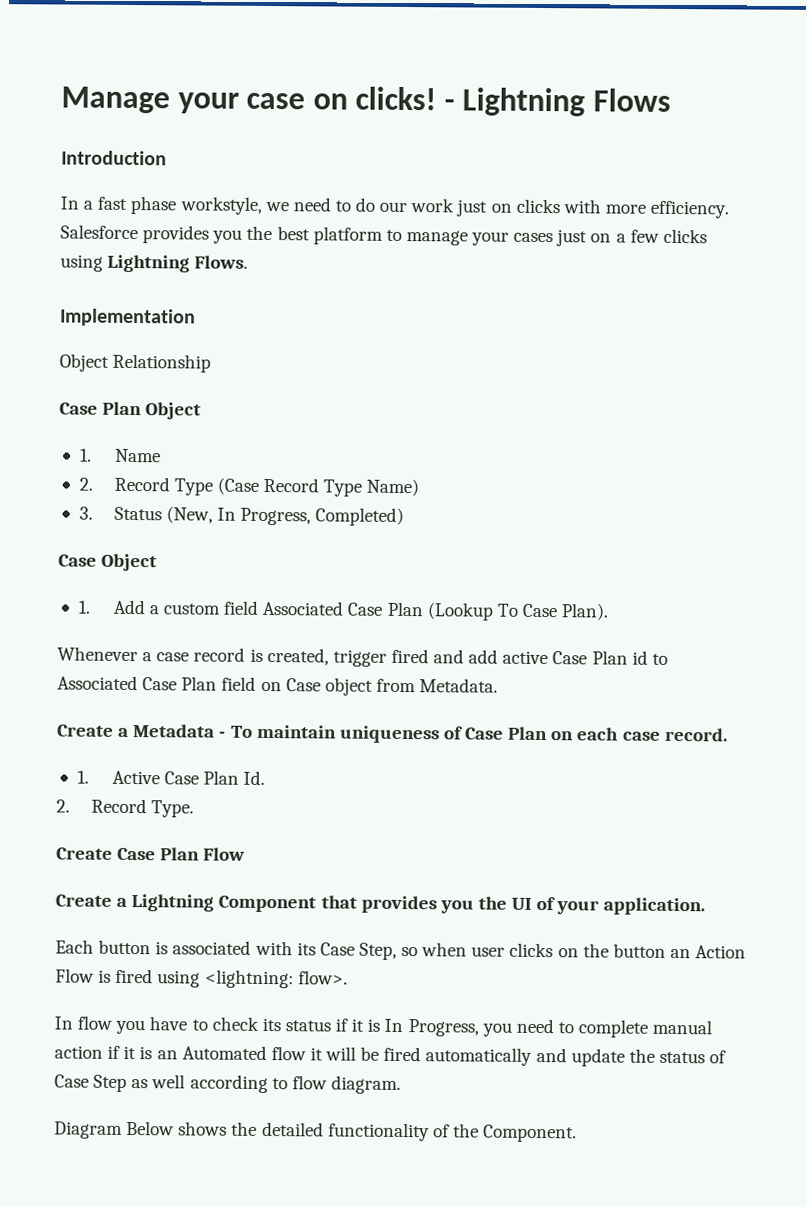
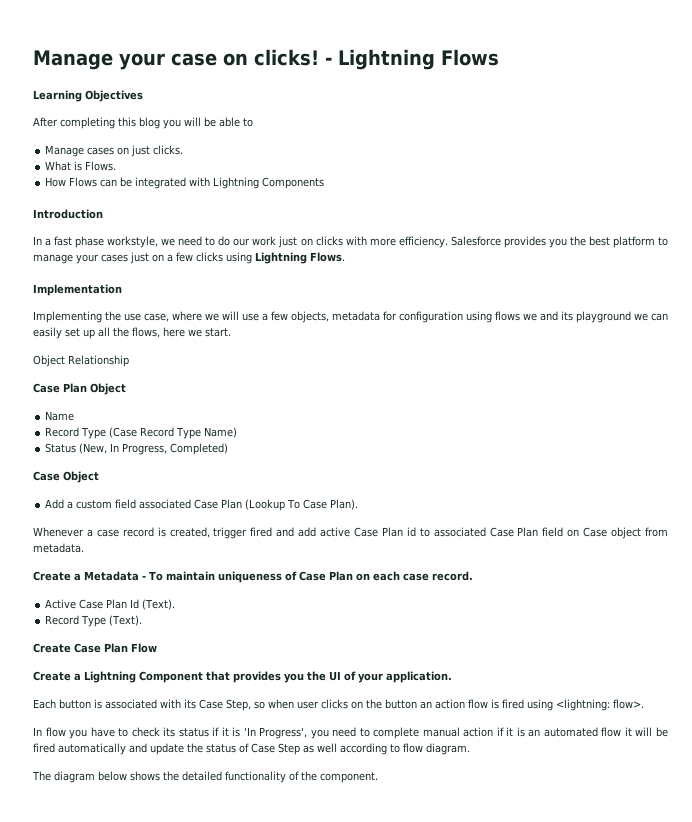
(671, 100) none -> [33,90,143,102] [33,117,253,129] [45,145,184,157] [45,161,117,171] [45,177,325,189] // Learning Objectives // After completing this blog you will be able to // Manage cases on just clicks. // What is Flows. // How Flows can be integrated with Lightning Components
(196, 317) none -> [33,311,668,323] [33,327,231,339] // Implementing the use case, where we will use a few objects, metadata for configuration using flows we and its playground we can easily set up all the flows, here we start.
[79,448,92,462] 1. -> (126, 389) none
[78,477,93,491] 2. -> (75, 416) none
[78,506,93,520] 3. -> (238, 432) none
[77,600,91,614] 1. -> (99, 477) none
[262,600,345,616] Associated -> [139,499,192,509] associated
[57,675,138,691] Associated -> [433,527,486,537] associated
[419,678,499,693] Metadata. -> [33,543,84,553] metadata.
[76,770,89,784] 1. -> (473, 576) none
[243,770,266,785] [56,798,195,818] Id. // 2. Record Type. -> [130,599,176,610] [45,615,143,627] Id (Text). // Record Type (Text).
[695,945,747,959] [55,968,94,983] Action Flow -> [435,699,488,709] action flow
[384,1018,479,1037] In Progress, -> [243,727,308,739] 'In Progress',
[181,1045,267,1061] Automated -> [543,727,598,737] automated
[54,1120,175,1139] Diagram Below -> [32,771,127,783] The diagram below
[483,1124,578,1143] Component. -> [320,772,378,783] component.

